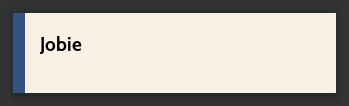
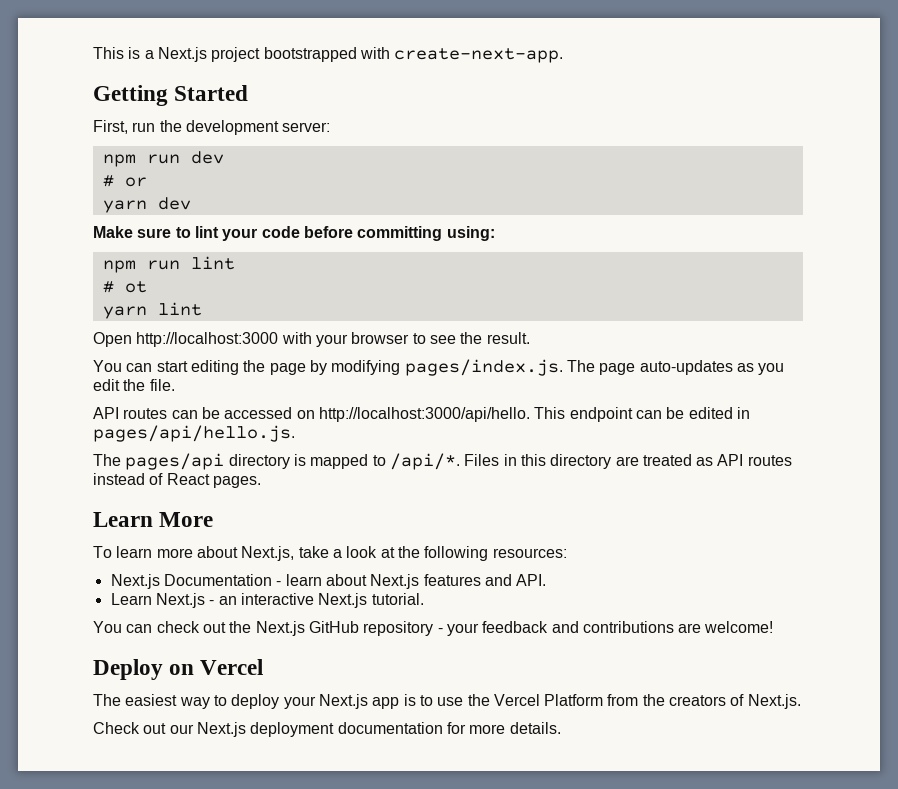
[39,36,82,54] Jobie -> [93,47,564,63] [93,85,249,106] [93,120,331,135] [102,151,224,167] [102,175,147,187] [102,197,191,213] [93,226,495,241] [102,256,235,273] [102,281,147,293] [102,302,202,319] [93,332,530,347] [93,359,785,376] [93,379,175,391] [93,407,750,422] [93,425,295,442] [93,453,792,470] [93,473,261,488] [93,512,214,527] [93,546,567,561] [110,574,547,589] [110,593,424,608] [93,621,774,636] [93,659,264,680] [93,694,801,709] [93,722,561,737] This is a Next.js project bootstrapped with create-next-app. // Getting Started // First, run the development server: // npm run dev // # or // yarn dev // Make sure to lint your code before committing using: // npm run lint // # ot // yarn lint // Open http://localhost:3000 with your browser to see the result. // You can start editing the page by modifying pages/index.js. The page auto-updates as you edit the file. // API routes can be accessed on http://localhost:3000/api/hello. This endpoint can be edited in pages/api/hello.js. // The pages/api directory is mapped to /api/*. Files in this directory are treated as API routes instead of React pages. // Learn More // To learn more about Next.js, take a look at the following resources: // Next.js Documentation - learn about Next.js features and API. // Learn Next.js - an interactive Next.js tutorial. // You can check out the Next.js GitHub repository - your feedback and contributions are welcome! // Deploy on Vercel // The easiest way to deploy your Next.js app is to use the Vercel Platform from the creators of Next.js. // Check out our Next.js deployment documentation for more details.

